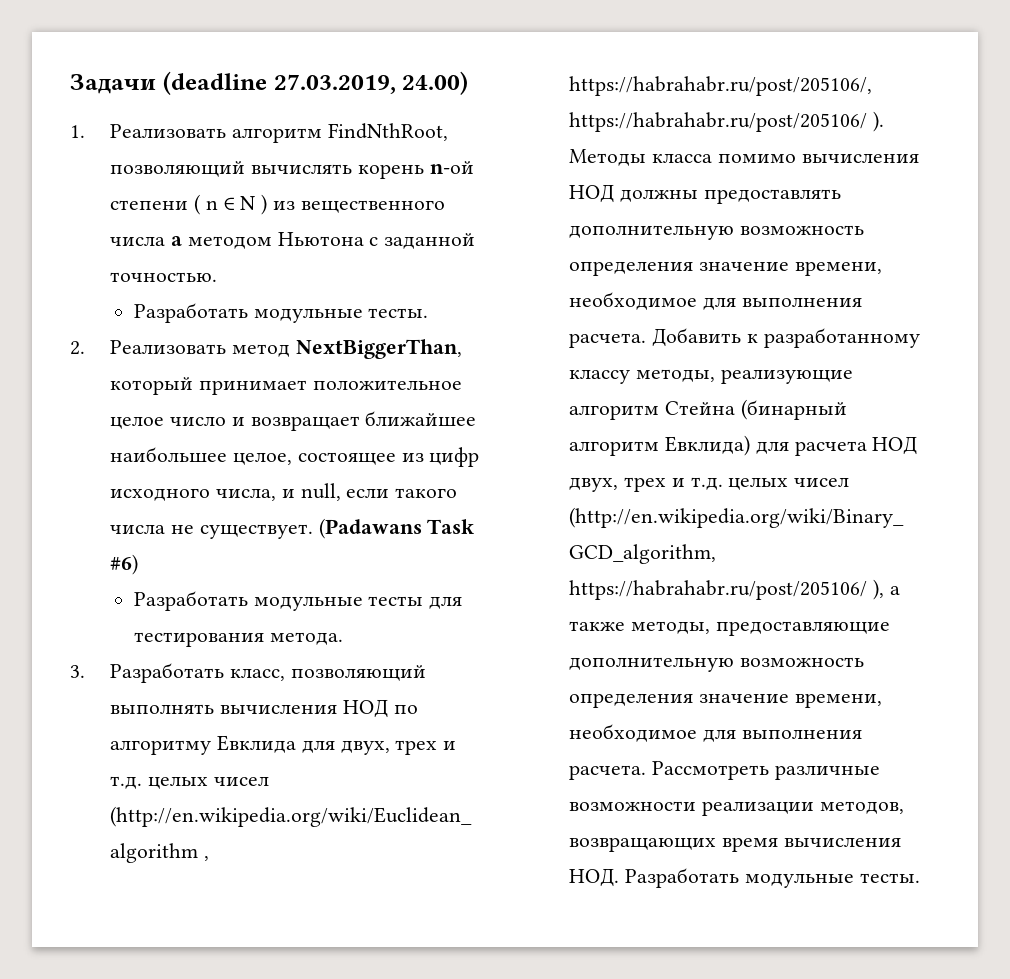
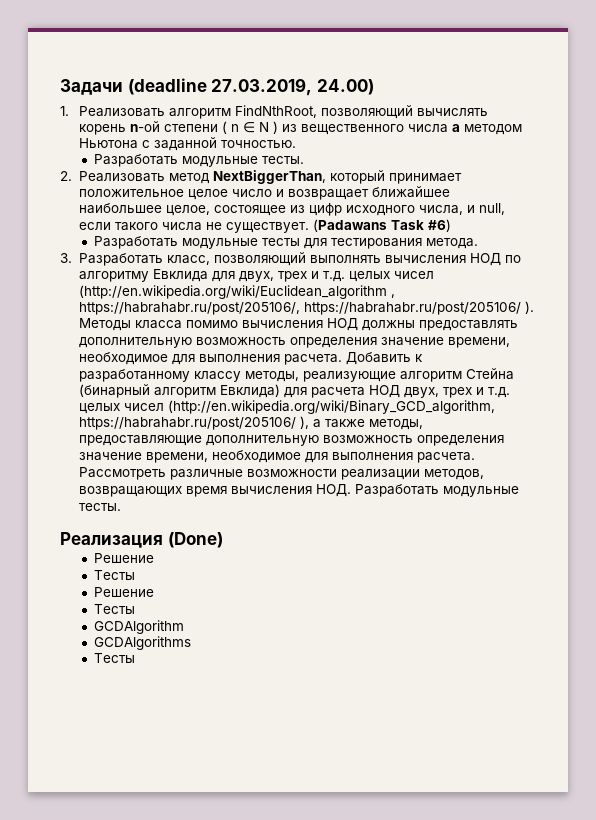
(920, 878) none -> [60,532,223,548] [94,553,155,563] [94,570,136,580] [94,587,155,597] [94,604,136,614] [94,620,185,634] [94,636,192,650] [94,653,136,663] // Реализация (Done) // Решение // Тесты // Решение // Тесты // GCDAlgorithm // GCDAlgorithms // Тесты

